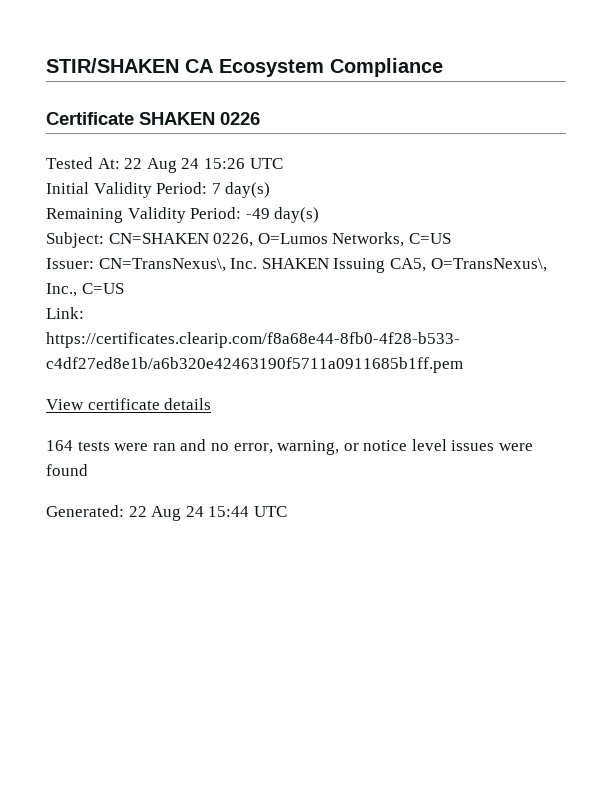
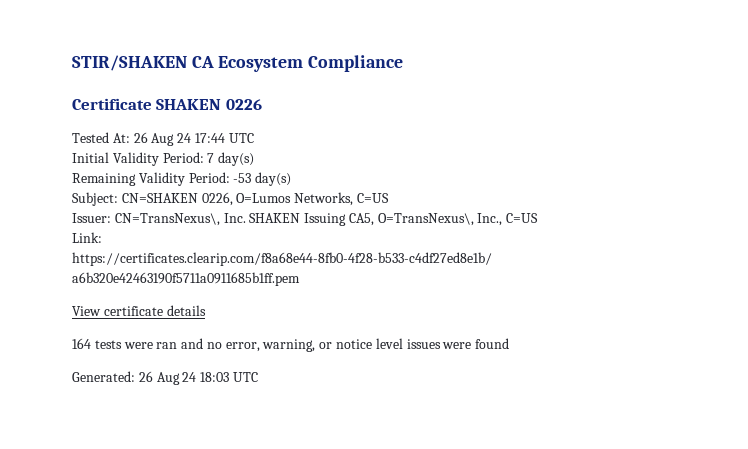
[124,158,245,173] 22 Aug 24 15:26 -> [133,132,225,146] 26 Aug 24 17:44
[245,208,270,219] -49 -> [233,173,252,183] -53
[128,506,250,521] 22 Aug 24 15:44 -> [138,371,230,385] 26 Aug 24 18:03

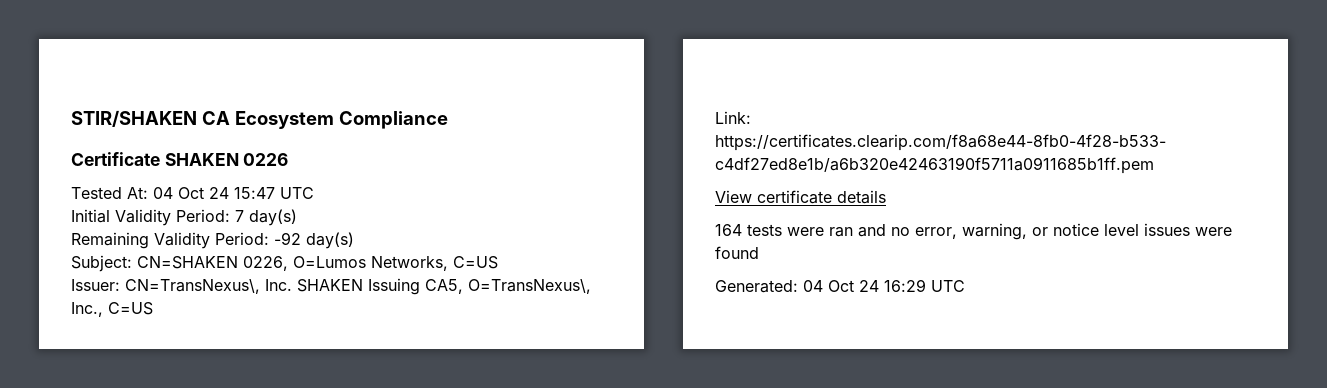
[133,132,225,146] 26 Aug 24 17:44 -> [153,187,275,199] 04 Oct 24 15:47
[233,173,252,183] -53 -> [274,232,301,245] -92
[138,371,230,385] 26 Aug 24 18:03 -> [803,279,926,292] 04 Oct 24 16:29

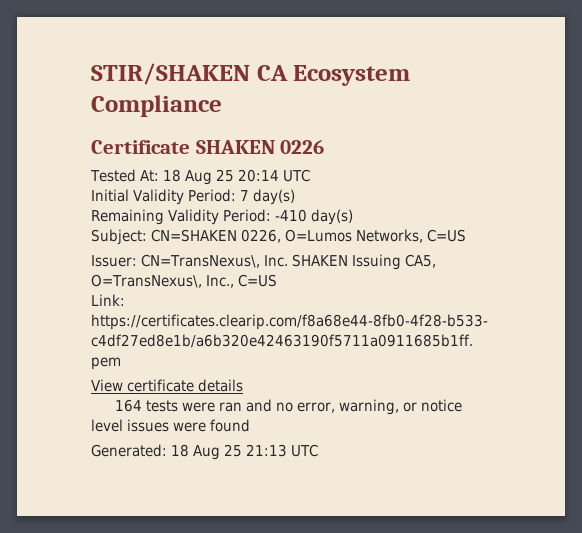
[153,187,275,199] 04 Oct 24 15:47 -> [162,169,279,185] 18 Aug 25 20:14
[274,232,301,245] -92 -> [274,209,307,222] -410
[803,279,926,292] 04 Oct 24 16:29 -> [171,444,287,460] 18 Aug 25 21:13

